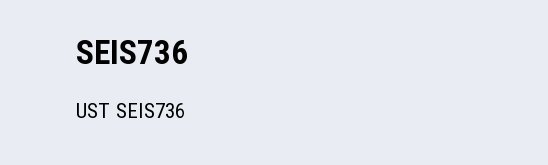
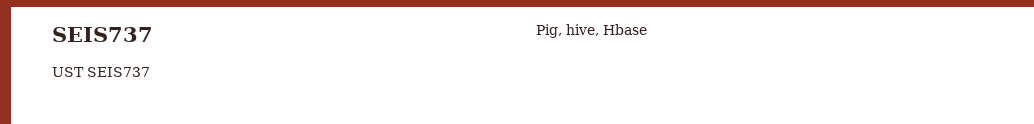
[76,40,188,64] SEIS736 -> [52,27,153,42] SEIS737
[115,103,185,118] SEIS736 -> [87,67,150,77] [536,24,647,38] SEIS737 // Pig, hive, Hbase

